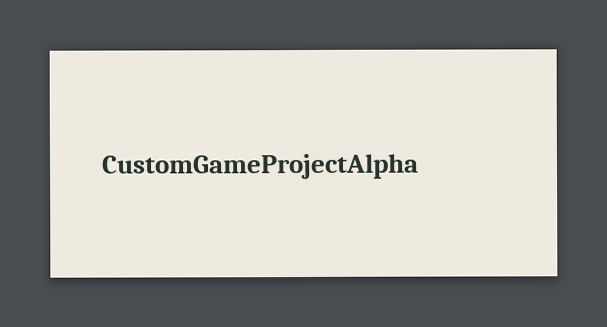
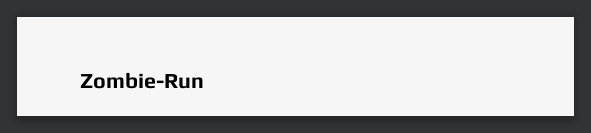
[101,153,419,180] CustomGameProjectAlpha -> [80,72,204,89] Zombie-Run

